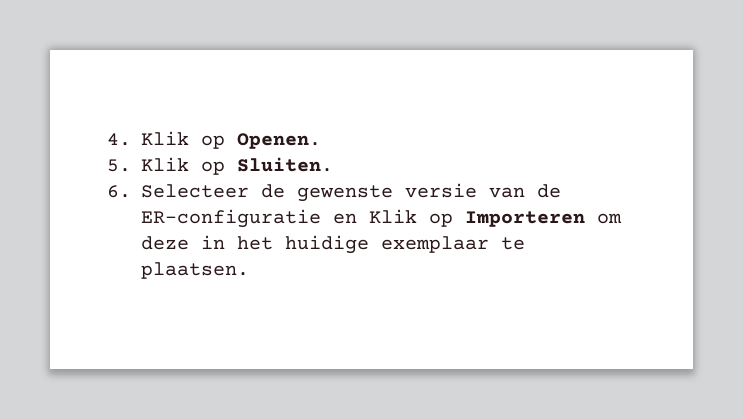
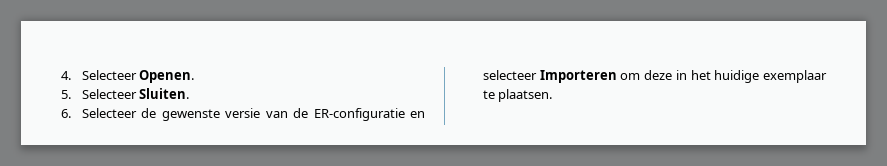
[141,131,225,149] Klik op -> [81,70,137,80] Selecteer
[141,157,225,175] Klik op -> [81,89,137,99] Selecteer
[369,209,453,227] Klik op -> [482,70,537,80] selecteer

